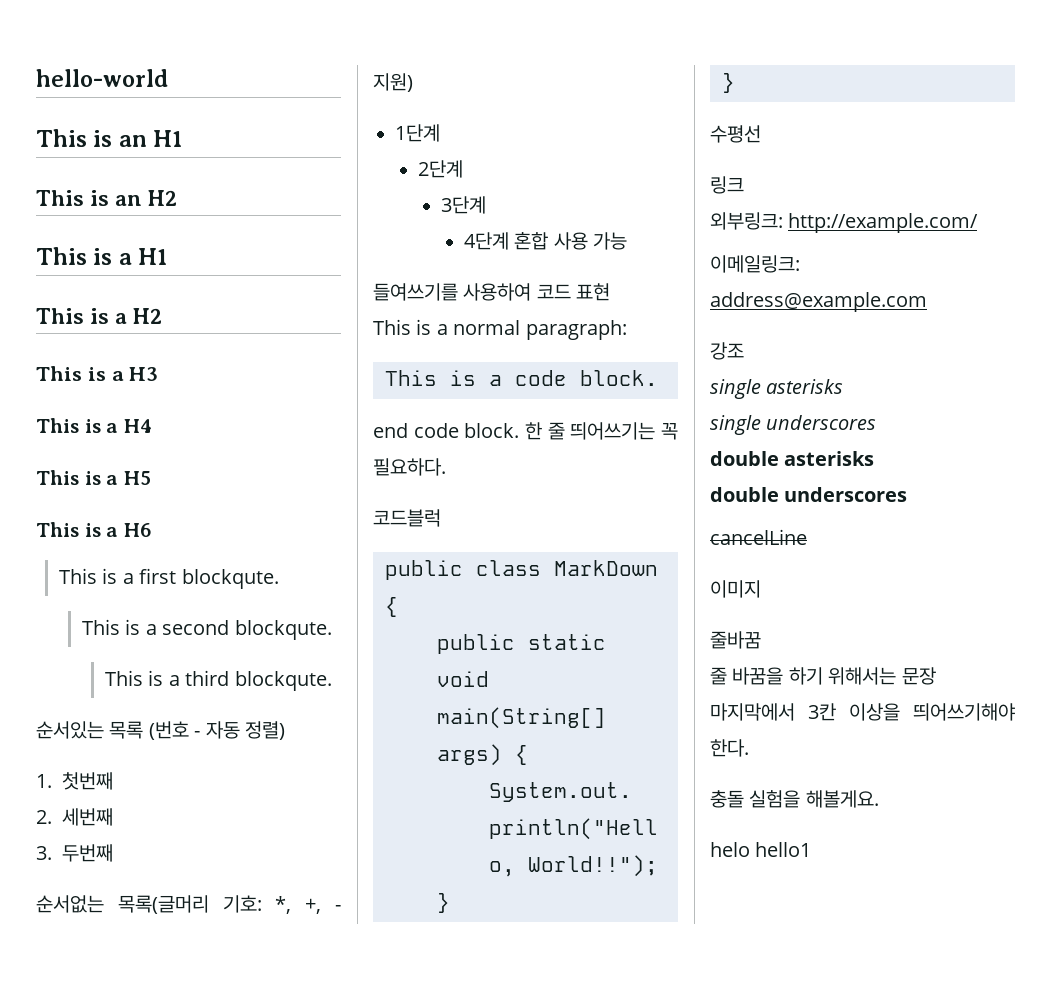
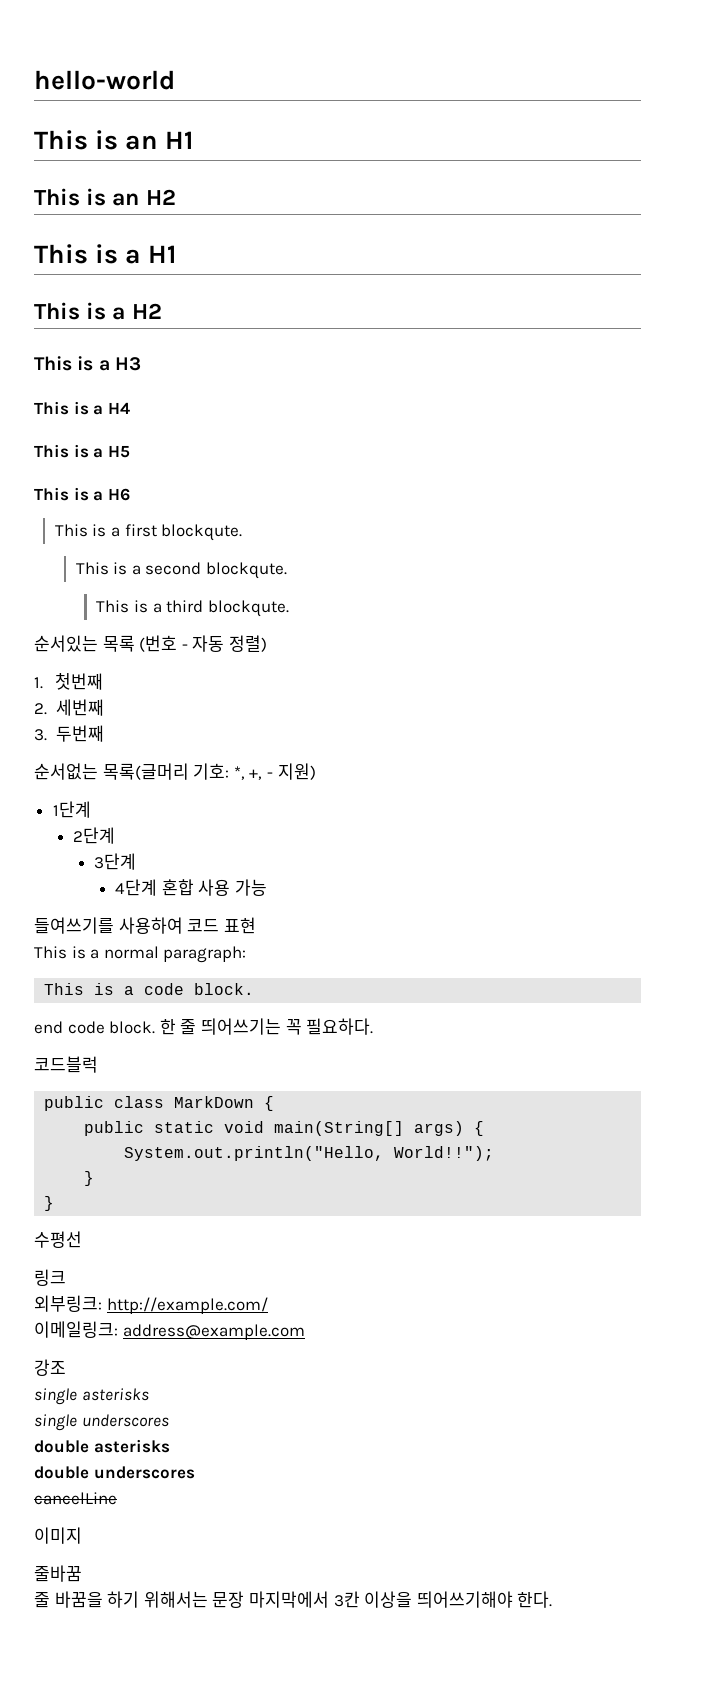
[710,790,879,808] [710,842,812,857] // 충돌 실험을 해볼게요. // helo hello1 -> (553, 1599) none

